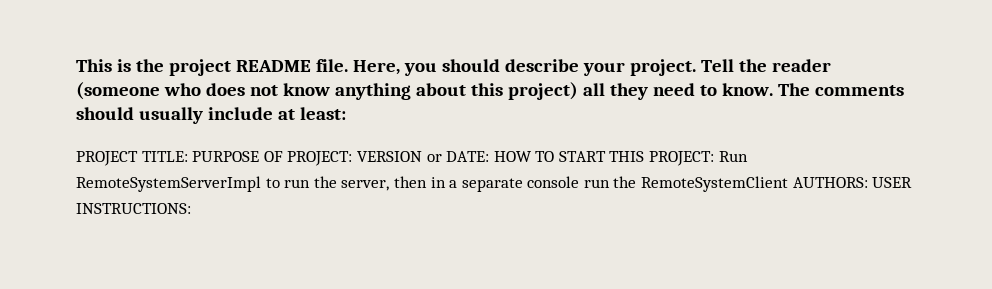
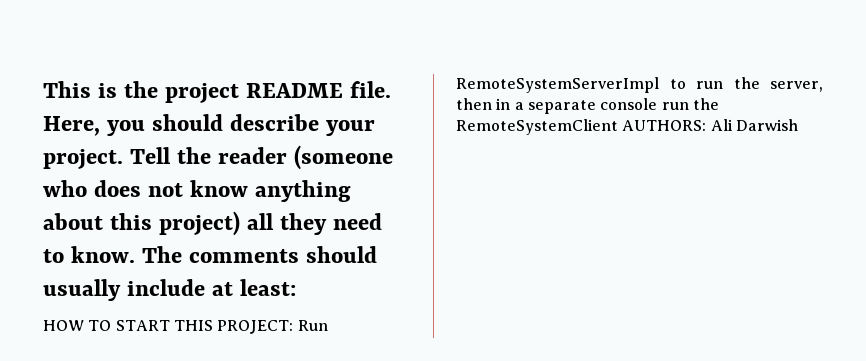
[76,151,490,166] PROJECT TITLE: PURPOSE OF PROJECT: VERSION or DATE: -> (297, 287) none
[872,177,913,188] [76,203,191,214] USER INSTRUCTIONS: -> [710,119,798,131] Ali Darwish

